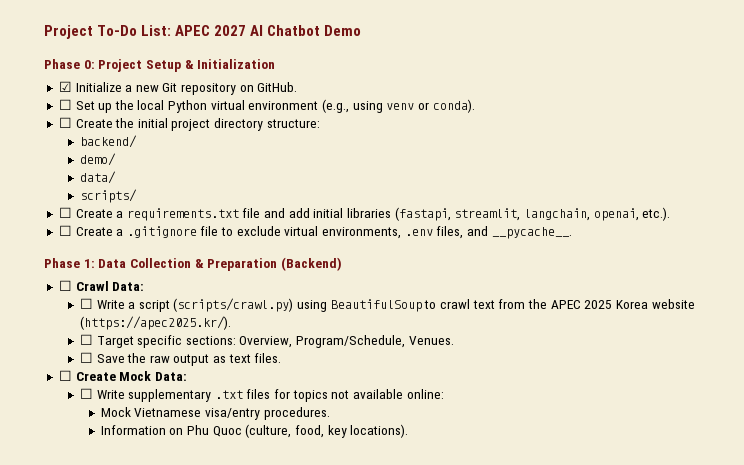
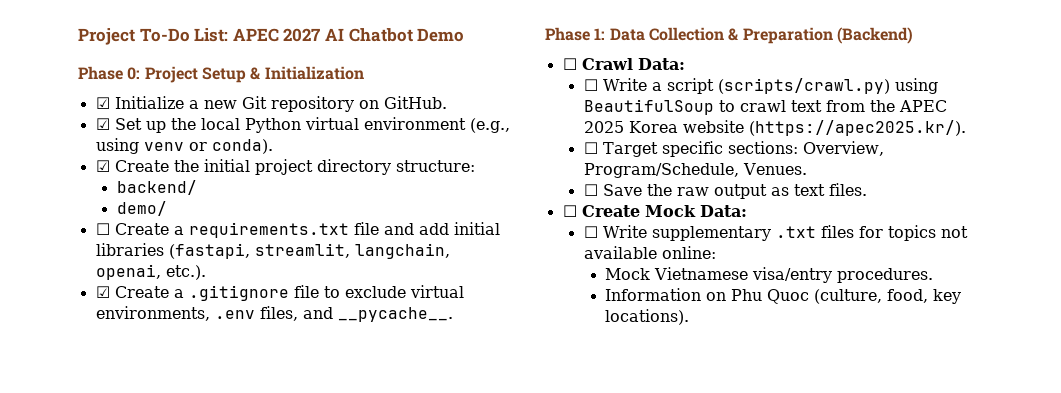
[58,99,72,110] ☐ -> [95,118,110,130] ☑
[58,117,72,128] ☐ -> [95,160,110,172] ☑
[79,171,116,184] [79,189,137,203] // data/ // scripts/ -> (167, 208) none
[58,225,72,236] ☐ -> [95,286,110,298] ☑

